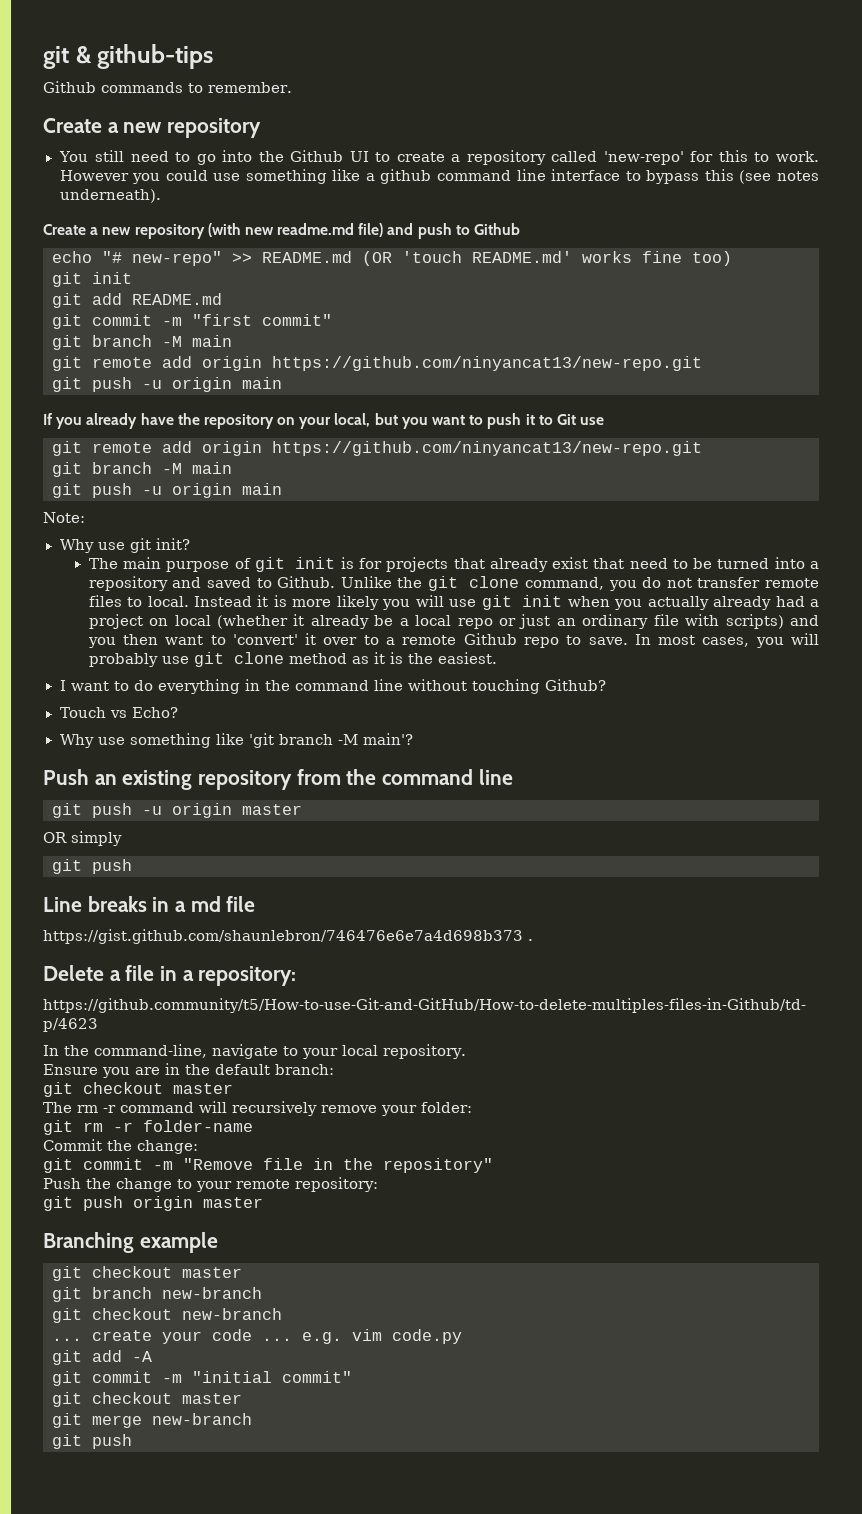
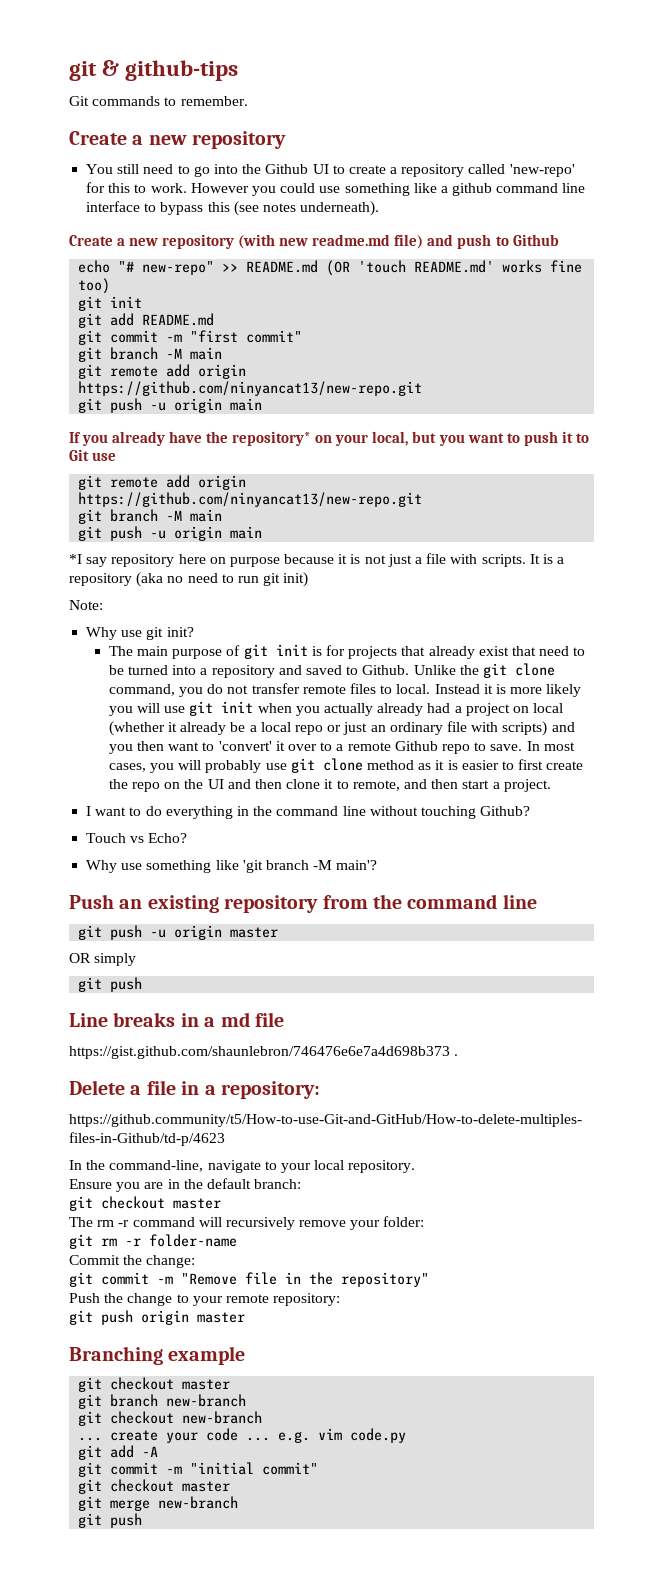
[43,81,96,93] Github -> [69,96,89,106] Git
[203,414,274,429] repository -> [232,431,312,446] repository*
(282, 489) none -> [69,553,565,567] [69,572,309,587] // *I say repository here on purpose because it is not just a file with scripts. It is a repository (aka no need to run git init)
[407,652,497,664] the easiest. -> [461,759,584,770] [108,779,551,792] easier to first create the repo on the UI and then clone it to remote, and then start a project.

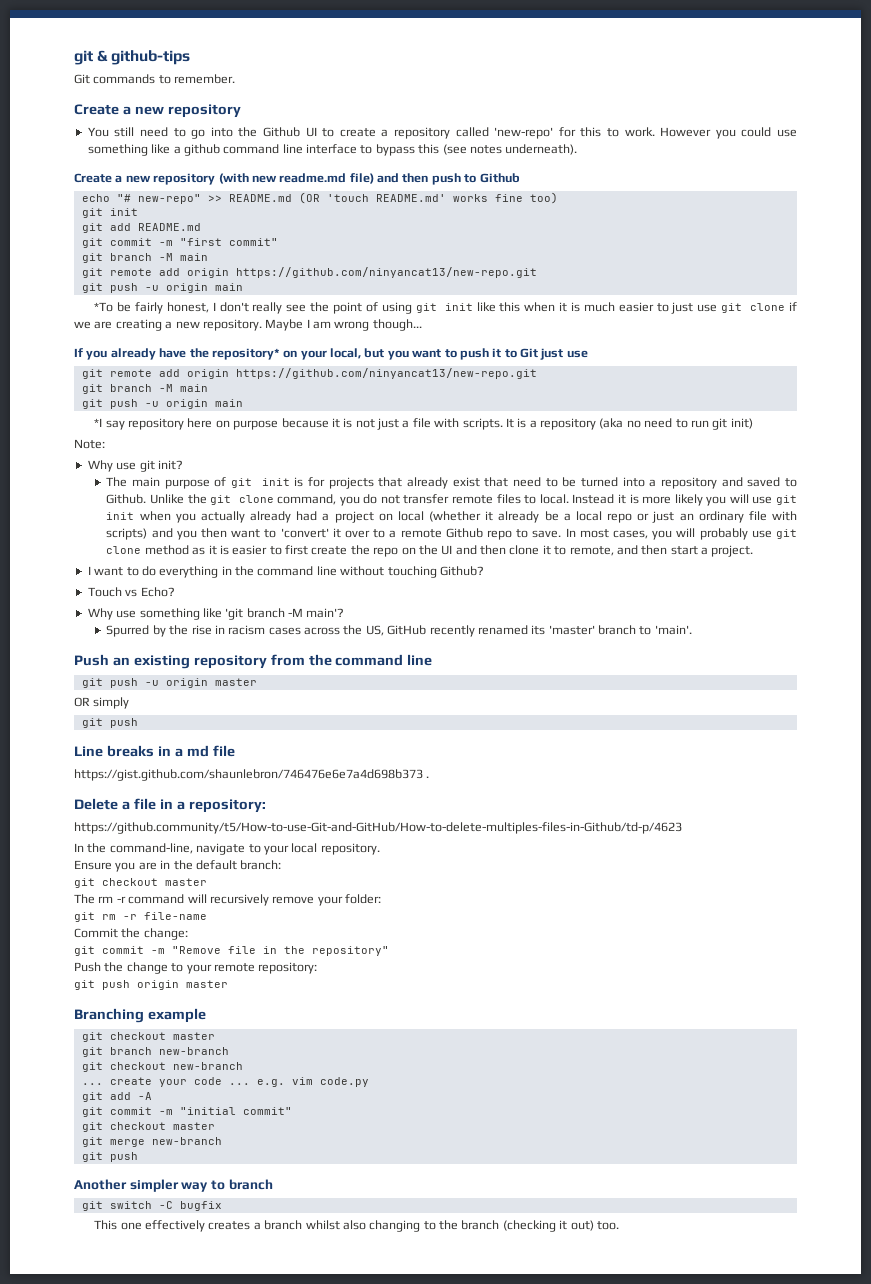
(454, 240) none -> [402,173,429,183] then
(263, 404) none -> [94,302,798,314] [74,319,422,331] // *To be fairly honest, I don't really see the point of using git init like this when it is much easier to just use git clone if we are creating a new repository. Maybe I am wrong though...
(89, 455) none -> [540,348,564,360] just
(378, 865) none -> [106,625,692,637] // Spurred by the rise in racism cases across the US, GitHub recently renamed its 'master' branch to 'main'.
[149,1234,237,1247] folder-name -> [144,912,207,920] file-name
(143, 1520) none -> [74,1179,273,1192] [81,1201,222,1211] [94,1220,619,1232] // Another simpler way to branch // git switch -C bugfix // This one effectively creates a branch whilst also changing to the branch (checking it out) too.

